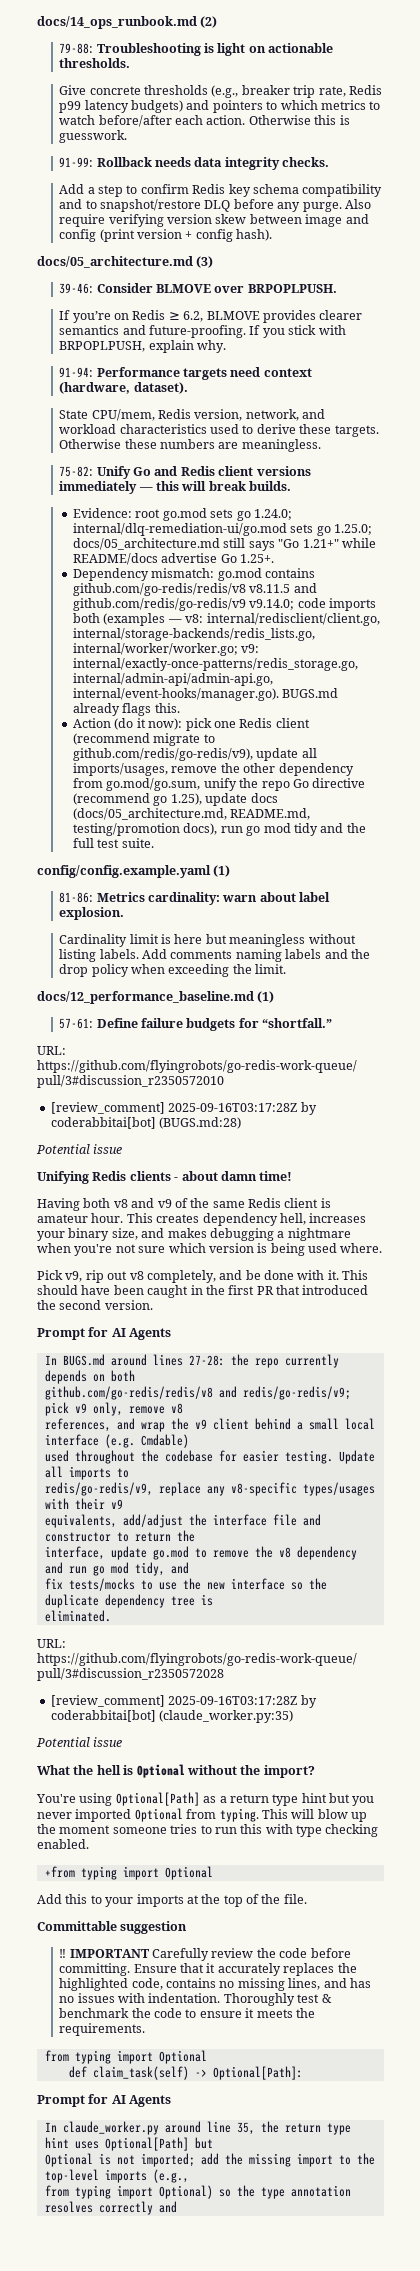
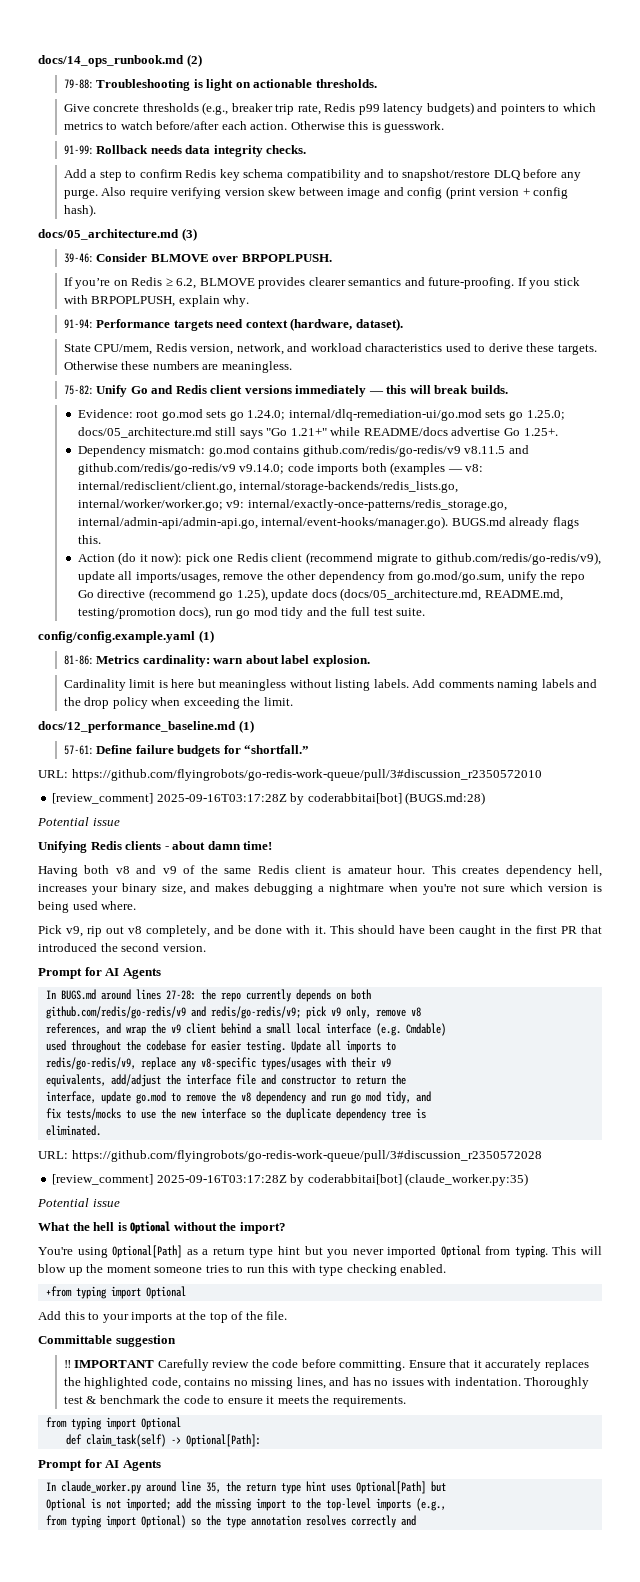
[73,583,247,596] github.com/go-redis/redis/v8 -> [302,445,461,457] github.com/redis/go-redis/v9
[44,1386,213,1400] github.com/go-redis/redis/v8 -> [45,1006,186,1019] github.com/redis/go-redis/v9

